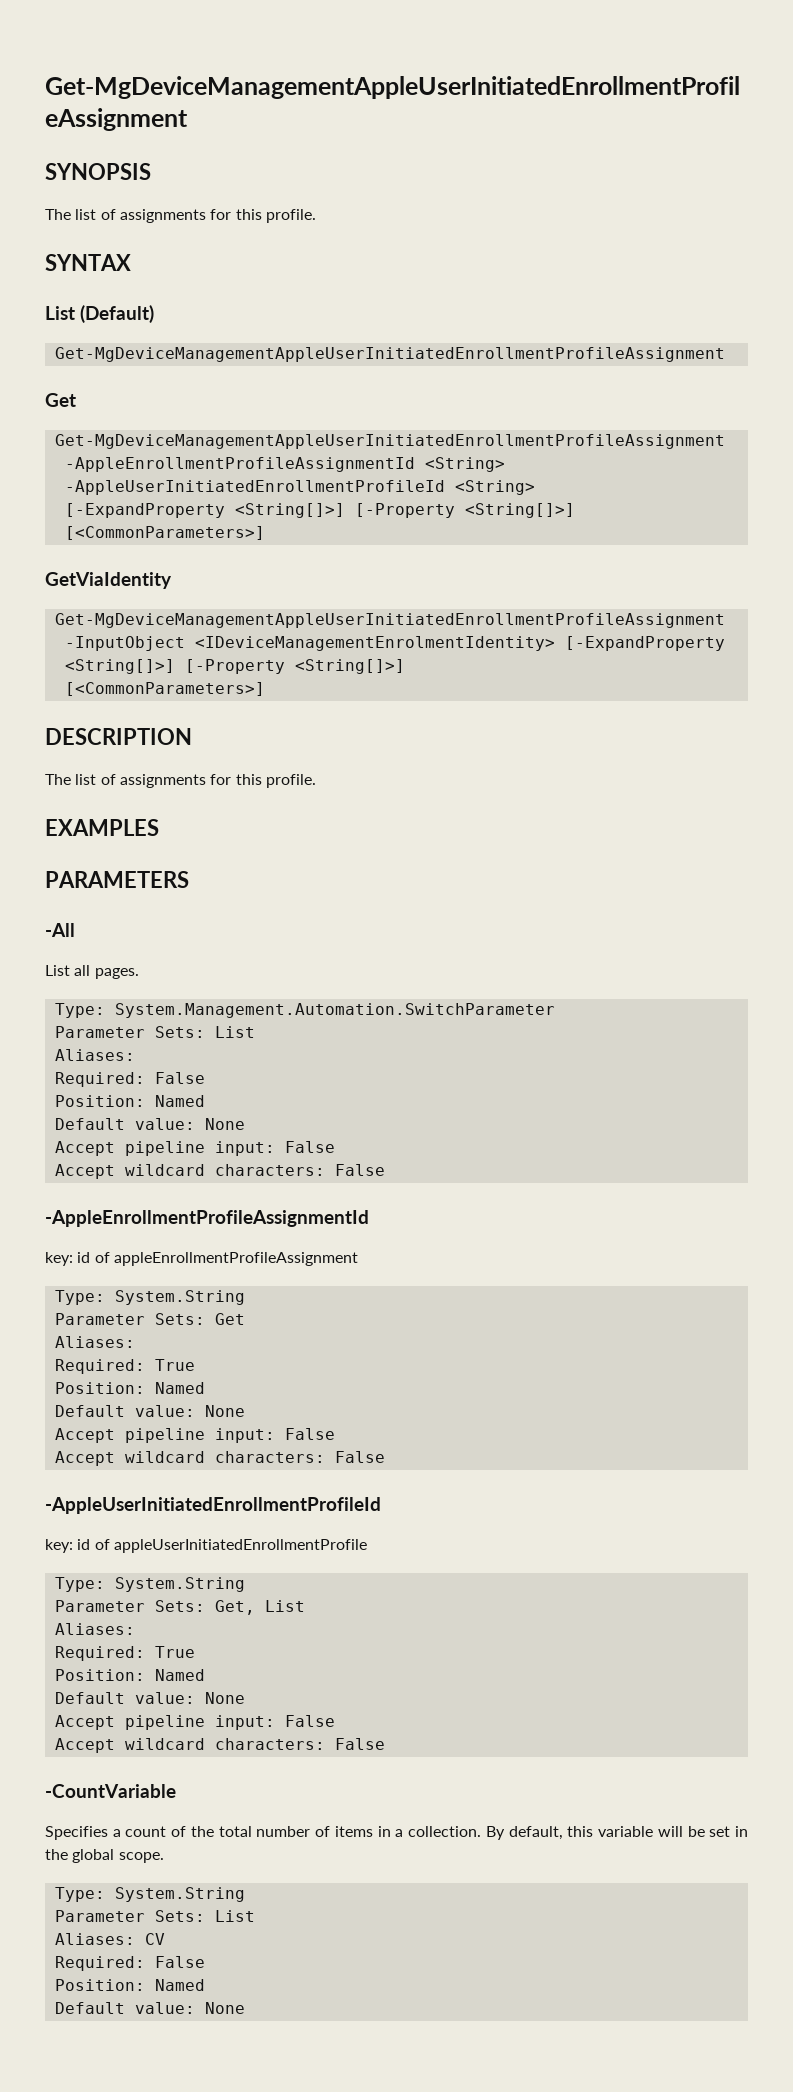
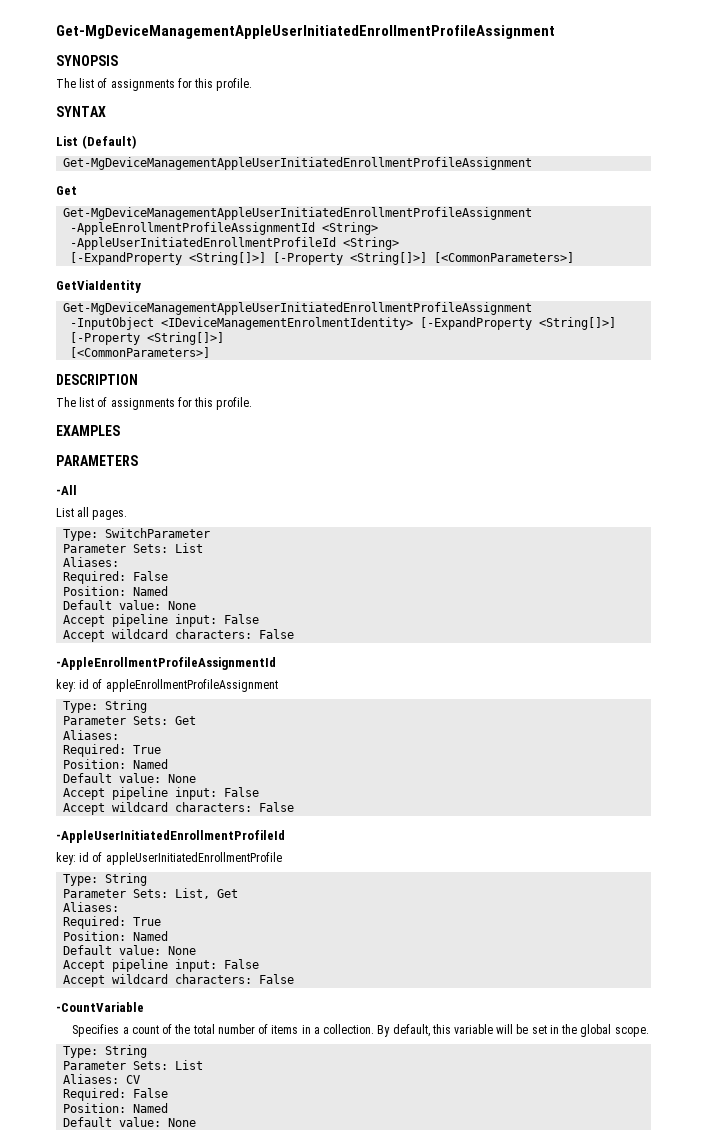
[114,1003,555,1018] System.Management.Automation.SwitchParameter -> [105,528,211,538] SwitchParameter
[114,1290,245,1305] System.String -> [105,700,148,713] String
[114,1577,245,1592] [54,1600,305,1615] System.String // Parameter Sets: Get, List -> [105,873,148,886] [63,888,239,899] String // Parameter Sets: List, Get
[114,1887,245,1902] System.String -> [105,1045,148,1058] String

